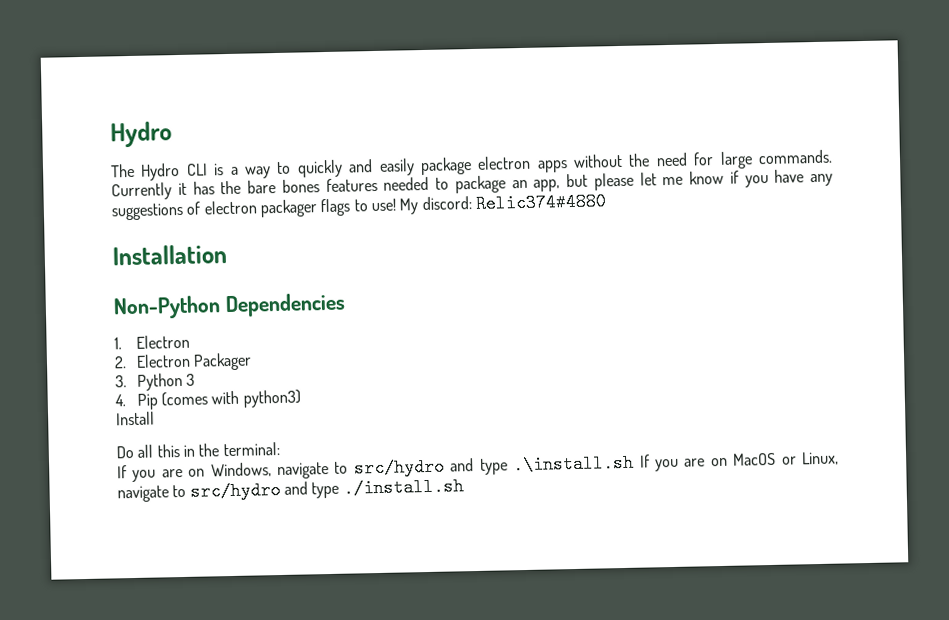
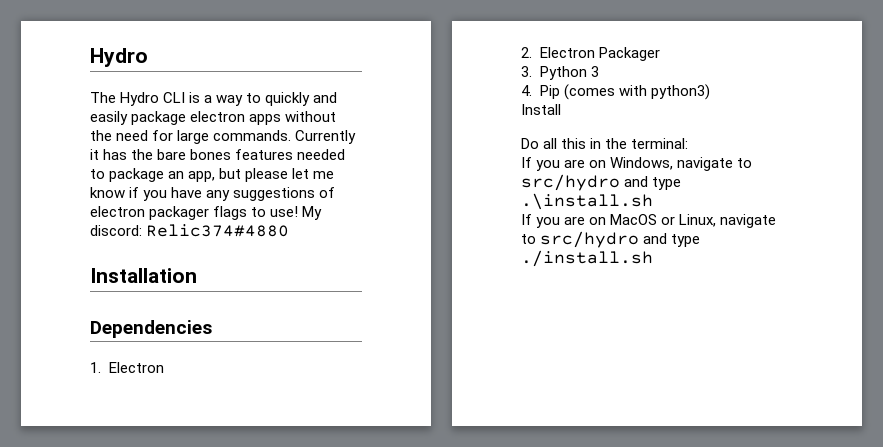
[113,295,221,320] Non-Python -> (197, 275) none
(635, 464) none -> (653, 201) //

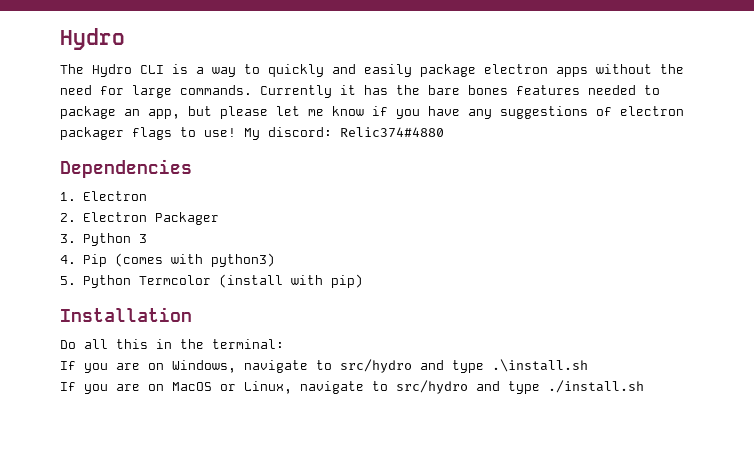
[90,268,197,283] // Installation -> (444, 132) none
[521,104,561,115] Install -> [60,274,363,288] [60,307,192,322] 5. Python Termcolor (install with pip) // Installation

